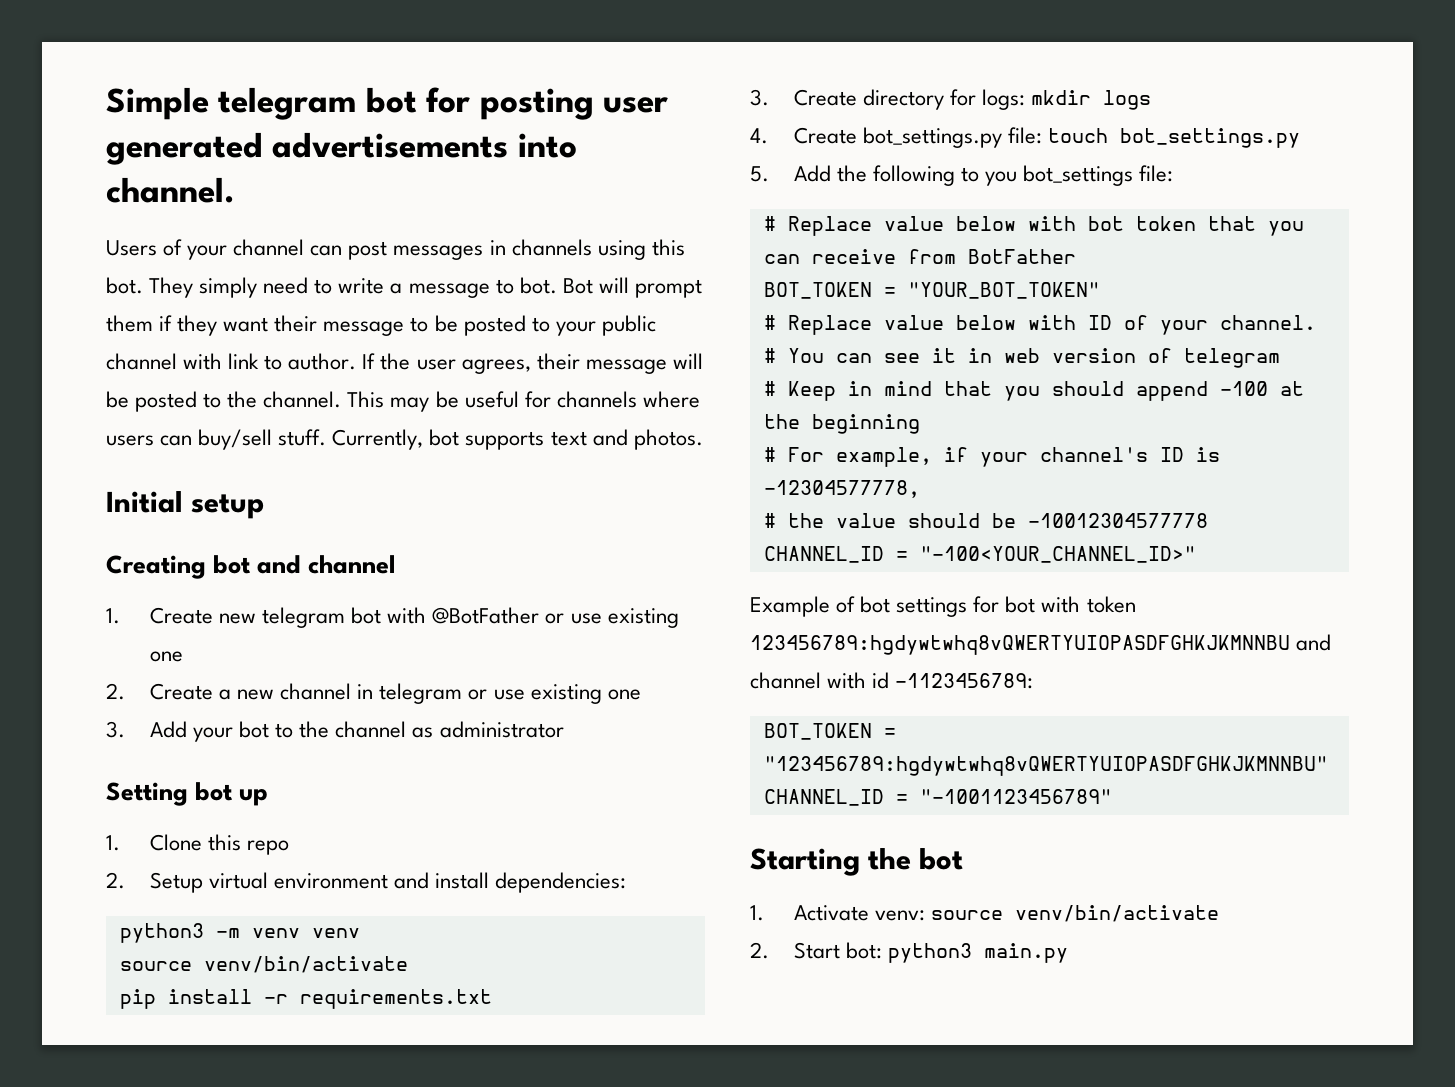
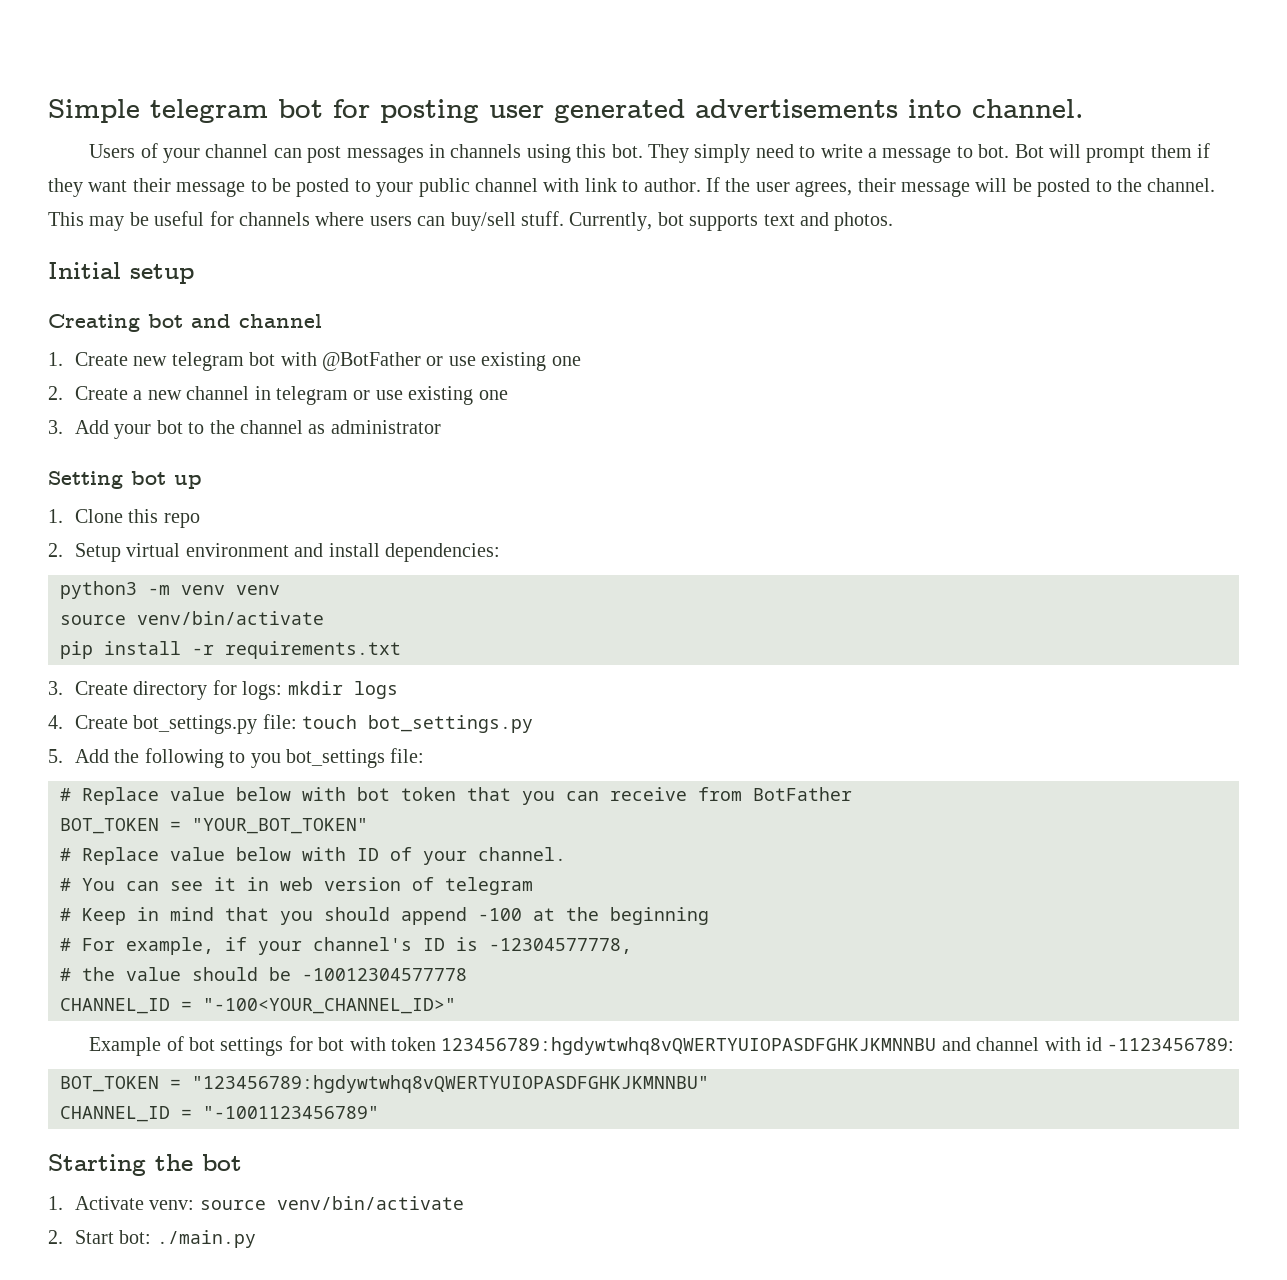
[888,943,1069,963] python3 main.py -> [156,1230,256,1248] ./main.py

